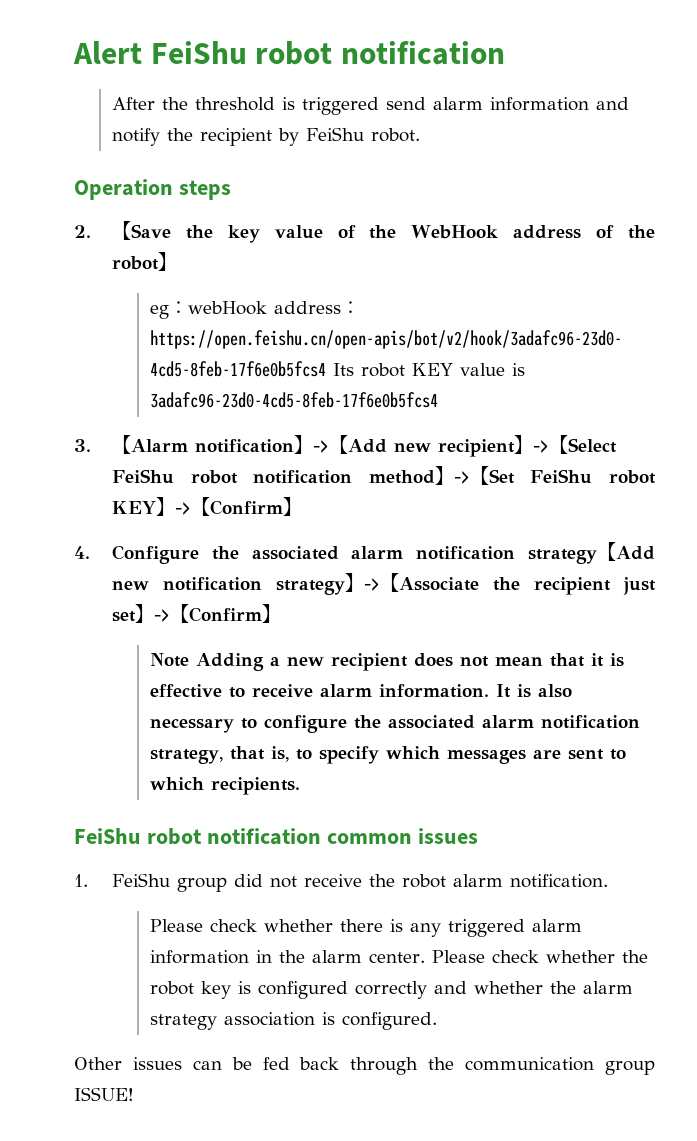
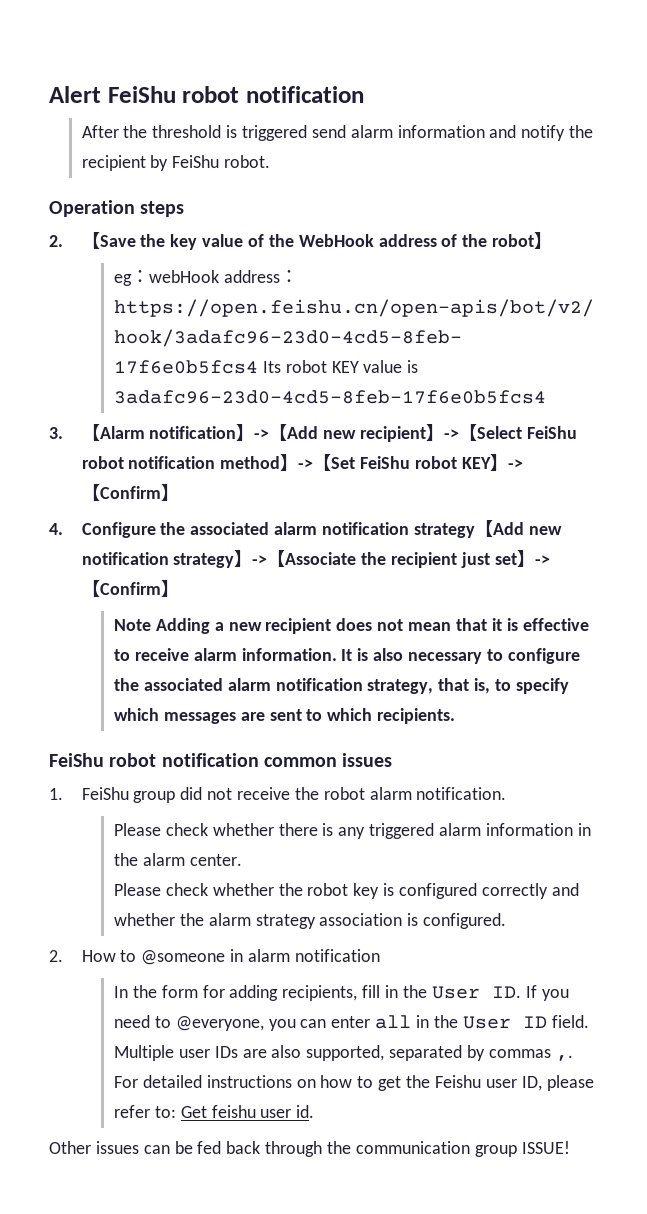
(425, 957) none -> (242, 860) //
(437, 1021) none -> [49,949,380,965] [114,985,569,1001] [114,1015,589,1031] [114,1045,573,1061] [114,1075,594,1091] [114,1105,315,1118] // 2. How to @someone in alarm notification // In the form for adding recipients, fill in the User ID. If you need to @everyone, you can enter all in the User ID field. Multiple user IDs are also supported, separated by commas ,. For detailed instructions on how to get the Feishu user ID, please refer to: Get feishu user id.

